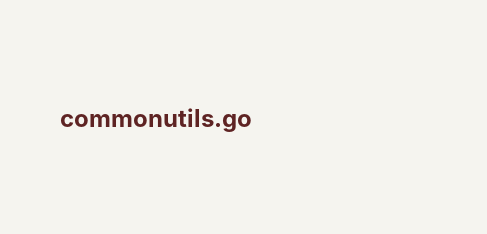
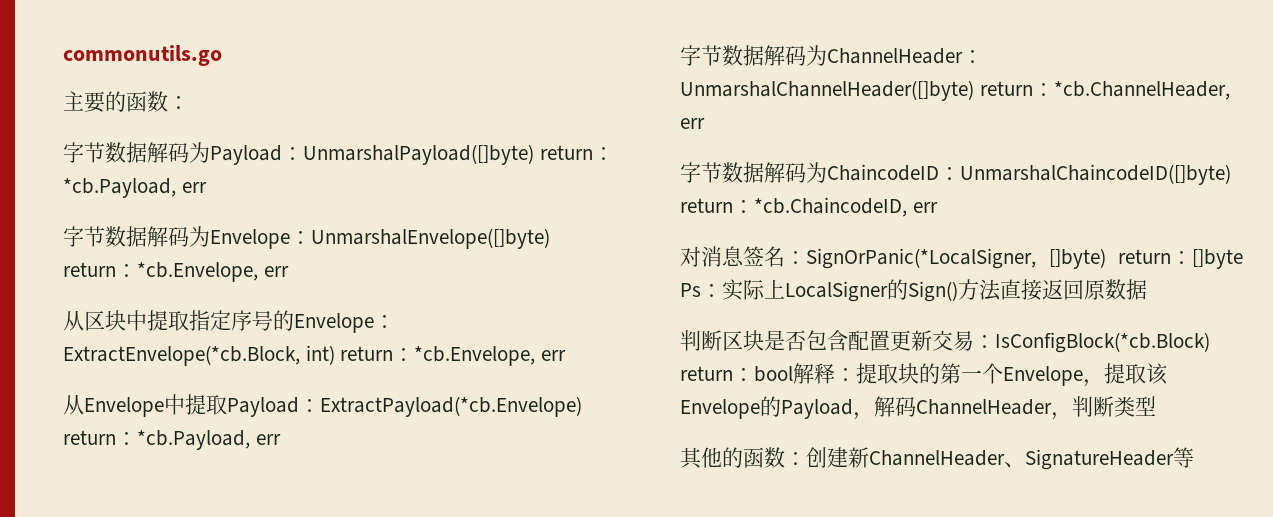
(252, 120) none -> [63,91,189,113] [63,142,614,165] [63,178,207,198] [63,226,550,249] [63,262,289,282] [63,310,395,333] [63,345,567,366] [63,394,582,417] [63,430,281,450] [680,45,983,66] [680,80,1230,101] [680,118,705,129] [680,162,1231,185] [680,197,938,217] [680,246,1243,269] [680,279,1147,302] [680,330,1210,353] [680,363,1168,387] [680,396,1156,420] [680,447,1194,470] // 主要的函数： // 字节数据解码为Payload：UnmarshalPayload([]byte) return：*cb.Payload, err // 字节数据解码为Envelope：UnmarshalEnvelope([]byte) return：*cb.Envelope, err // 从区块中提取指定序号的Envelope：ExtractEnvelope(*cb.Block, int) return：*cb.Envelope, err // 从Envelope中提取Payload：ExtractPayload(*cb.Envelope) return：*cb.Payload, err // 字节数据解码为ChannelHeader：UnmarshalChannelHeader([]byte) return：*cb.ChannelHeader, err // 字节数据解码为ChaincodeID：UnmarshalChaincodeID([]byte) return：*cb.ChaincodeID, err // 对消息签名：SignOrPanic(*LocalSigner, []byte) return：[]byte Ps：实际上LocalSigner的Sign()方法直接返回原数据 // 判断区块是否包含配置更新交易：IsConfigBlock(*cb.Block) return：bool解释：提取块的第一个Envelope，提取该Envelope的Payload，解码ChannelHeader，判断类型 // 其他的函数：创建新ChannelHeader、SignatureHeader等

